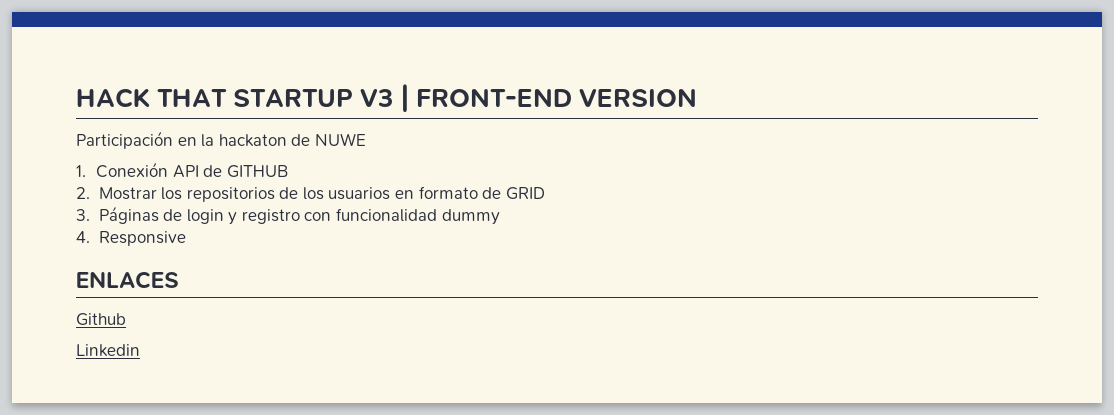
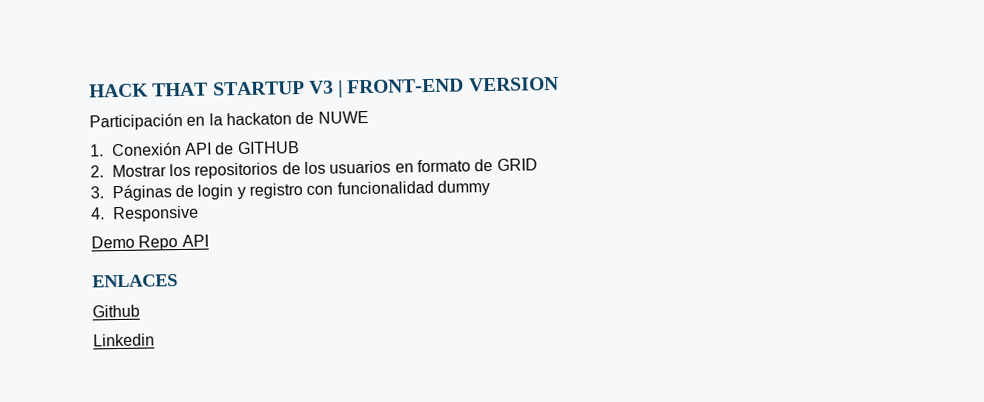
(186, 238) none -> [91,234,209,251] // Demo Repo API

